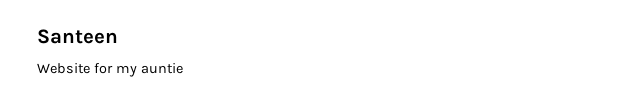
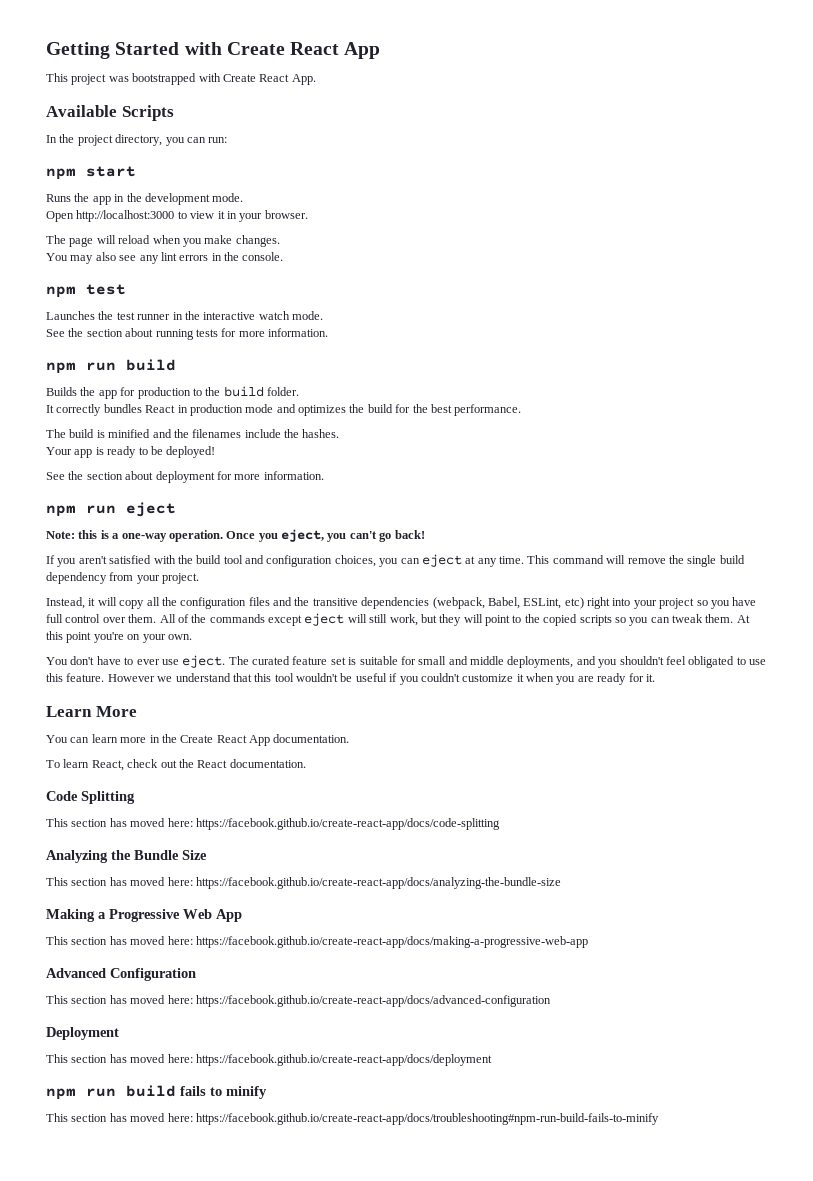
[37,29,118,44] [37,63,183,77] Santeen // Website for my auntie -> [46,42,381,59] [46,73,316,85] [46,105,174,121] [46,134,228,146] [46,166,136,180] [46,193,244,205] [46,210,308,222] [46,235,280,247] [46,252,284,264] [46,284,126,298] [46,311,323,320] [46,328,328,340] [46,359,176,374] [46,386,299,399] [46,404,522,416] [46,429,340,438] [46,446,216,458] [46,471,324,483] [46,502,176,517] [46,529,425,542] [46,554,745,567] [46,572,200,584] [46,597,757,609] [46,613,750,626] [46,631,192,643] [46,655,766,668] [46,673,655,685] [46,706,137,717] [46,734,350,746] [46,759,306,771] [46,791,135,804] [46,818,500,830] [46,850,207,863] [46,877,561,889] [46,909,242,922] [46,936,588,948] [46,968,196,981] [46,995,551,1007] [46,1027,119,1040] [46,1054,492,1066] [46,1085,267,1100] [46,1113,659,1125] Getting Started with Create React App // This project was bootstrapped with Create React App. // Available Scripts // In the project directory, you can run: // npm start // Runs the app in the development mode. // Open http://localhost:3000 to view it in your browser. // The page will reload when you make changes. // You may also see any lint errors in the console. // npm test // Launches the test runner in the interactive watch mode. // See the section about running tests for more information. // npm run build // Builds the app for production to the build folder. // It correctly bundles React in production mode and optimizes the build for the best performance. // The build is minified and the filenames include the hashes. // Your app is ready to be deployed! // See the section about deployment for more information. // npm run eject // Note: this is a one-way operation. Once you eject, you can't go back! // If you aren't satisfied with the build tool and configuration choices, you can eject at any time. This command will remove the single build dependency from your project. // Instead, it will copy all the configuration files and the transitive dependencies (webpack, Babel, ESLint, etc) right into your project so you have full control over them. All of the commands except eject will still work, but they will point to the copied scripts so you can tweak them. At this point you're on your own. // You don't have to ever use eject. The curated feature set is suitable for small and middle deployments, and you shouldn't feel obligated to use this feature. However we understand that this tool wouldn't be useful if you couldn't customize it when you are ready for it. // Learn More // You can learn more in the Create React App documentation. // To learn React, check out the React documentation. // Code Splitting // This section has moved here: https://facebook.github.io/create-react-app/docs/code-splitting // Analyzing the Bundle Size // This section has moved here: https://facebook.github.io/create-react-app/docs/analyzing-the-bundle-size // Making a Progressive Web App // This section has moved here: https://facebook.github.io/create-react-app/docs/making-a-progressive-web-app // Advanced Configuration // This section has moved here: https://facebook.github.io/create-react-app/docs/advanced-configuration // Deployment // This section has moved here: https://facebook.github.io/create-react-app/docs/deployment // npm run build fails to minify // This section has moved here: https://facebook.github.io/create-react-app/docs/troubleshooting#npm-run-build-fails-to-minify

